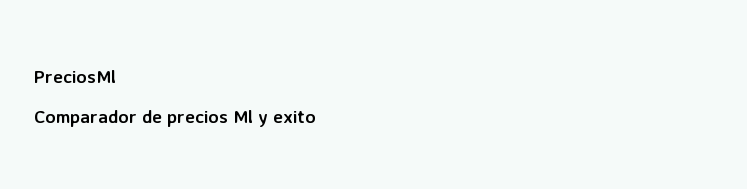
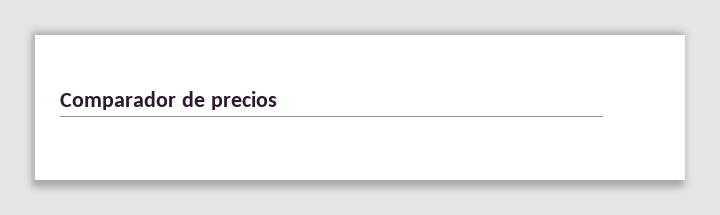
[34,70,116,83] PreciosMl // -> (60, 100) none
[233,110,316,127] Ml y exito -> (277, 100) none

